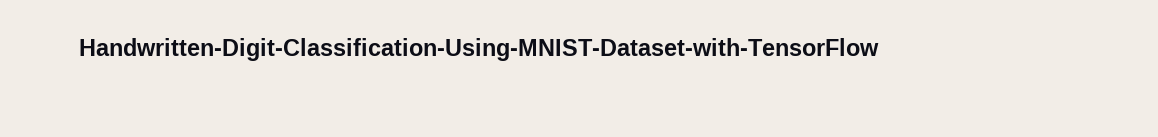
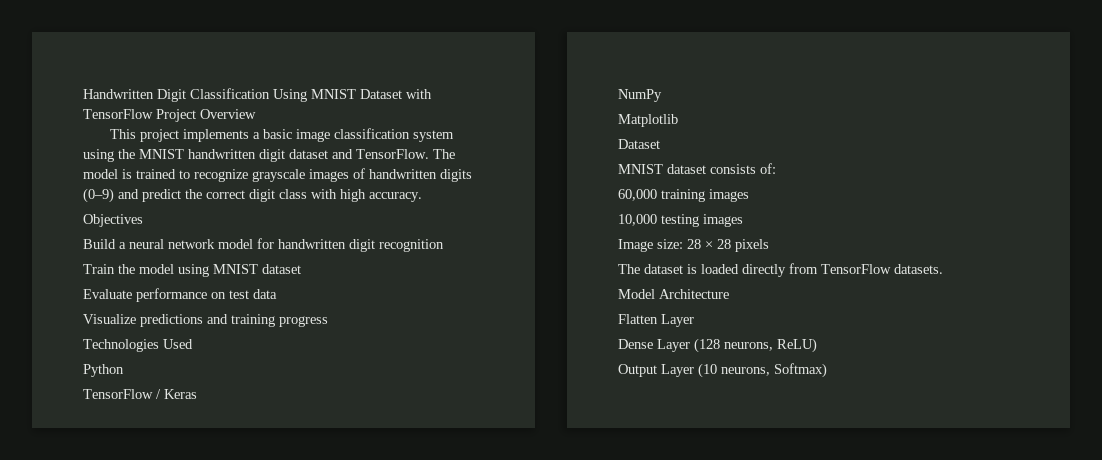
[79,38,879,61] Handwritten-Digit-Classification-Using-MNIST-Dataset-with-TensorFlow -> [83,88,432,102] [83,109,256,122] [110,128,455,142] [83,149,455,162] [83,168,472,182] [83,188,422,203] [83,214,143,227] [83,238,444,252] [83,264,301,277] [83,288,277,302] [83,314,328,327] [83,339,193,352] [83,364,124,377] [83,389,197,399] [618,89,662,102] [618,114,678,127] [618,139,660,149] [618,163,776,174] [618,189,749,202] [618,214,743,227] [618,239,769,252] [618,263,943,277] [618,289,729,299] [618,314,694,327] [618,338,817,353] [618,363,827,378] Handwritten Digit Classification Using MNIST Dataset with TensorFlow Project Overview // This project implements a basic image classification system using the MNIST handwritten digit dataset and TensorFlow. The model is trained to recognize grayscale images of handwritten digits (0–9) and predict the correct digit class with high accuracy. // Objectives // Build a neural network model for handwritten digit recognition // Train the model using MNIST dataset // Evaluate performance on test data // Visualize predictions and training progress // Technologies Used // Python // TensorFlow / Keras // NumPy // Matplotlib // Dataset // MNIST dataset consists of: // 60,000 training images // 10,000 testing images // Image size: 28 × 28 pixels // The dataset is loaded directly from TensorFlow datasets. // Model Architecture // Flatten Layer // Dense Layer (128 neurons, ReLU) // Output Layer (10 neurons, Softmax)

